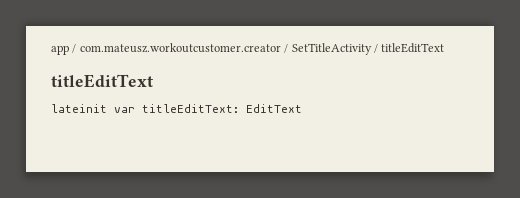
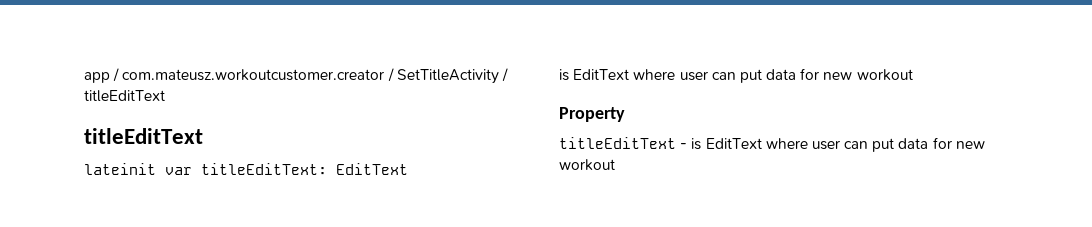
(302, 108) none -> [559,68,913,83] [559,107,625,122] [559,137,985,152] [559,159,615,171] // is EditText where user can put data for new workout // Property // titleEditText - is EditText where user can put data for new workout

